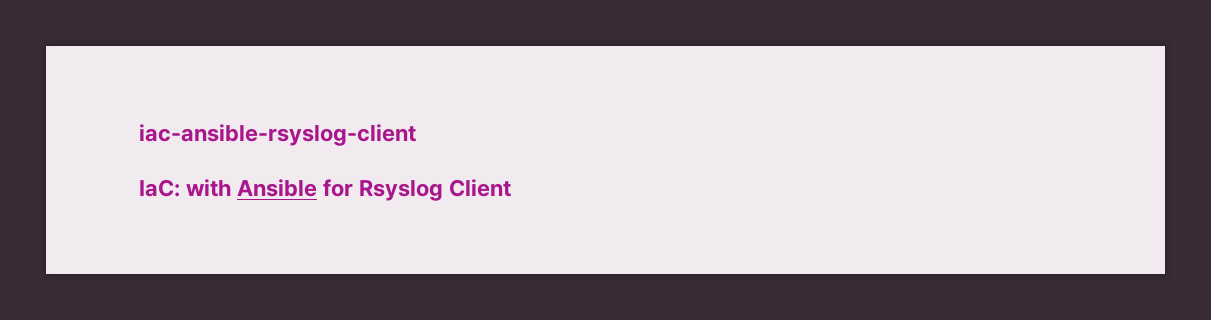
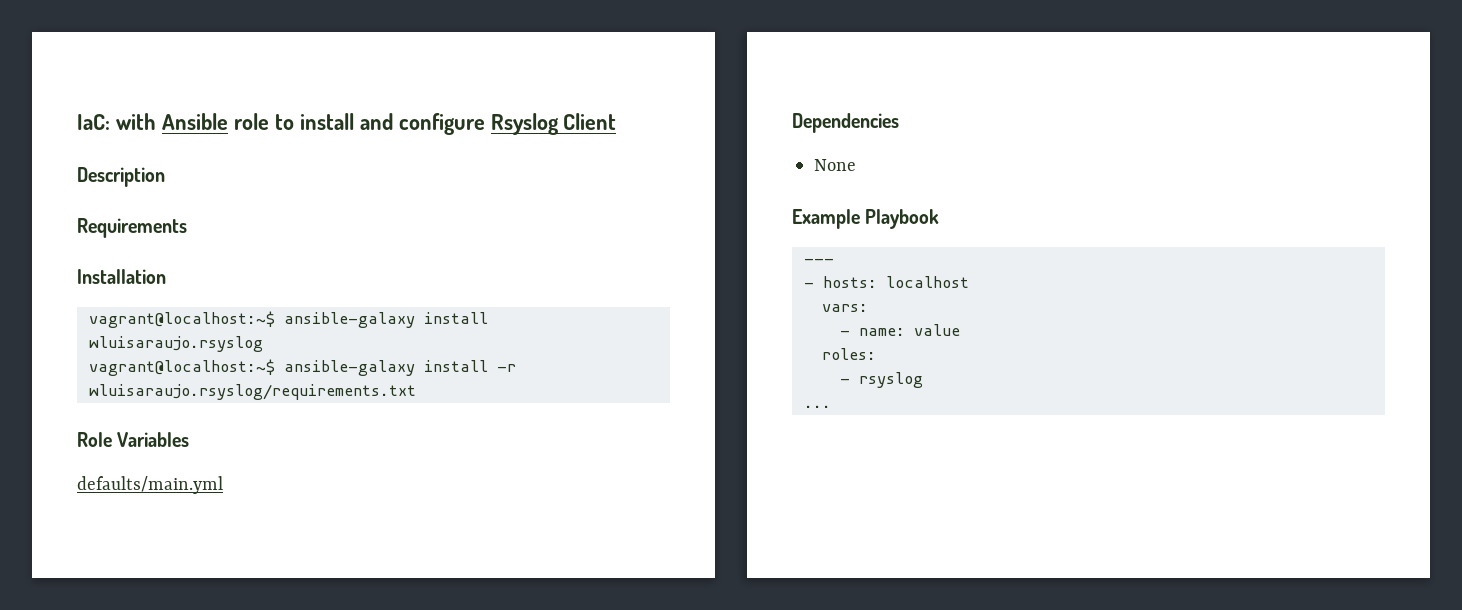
[139,124,416,146] iac-ansible-rsyslog-client // -> (77, 122) none
[323,179,512,201] for Rsyslog Client -> [233,113,617,135] [77,167,165,187] [77,218,187,238] [77,269,166,284] [89,311,488,328] [89,336,263,352] [89,359,516,376] [89,384,416,400] [77,432,190,447] [77,476,223,494] [792,113,899,133] [814,159,856,171] [792,209,940,229] [804,258,834,264] [804,276,969,288] [822,304,868,312] [840,324,960,336] [822,348,876,360] [840,372,923,388] [804,405,831,408] role to install and configure Rsyslog Client // Description // Requirements // Installation // vagrant@localhost:~$ ansible-galaxy install wluisaraujo.rsyslog // vagrant@localhost:~$ ansible-galaxy install -r wluisaraujo.rsyslog/requirements.txt // Role Variables // defaults/main.yml // Dependencies // None // Example Playbook // --- // - hosts: localhost // vars: // - name: value // roles: // - rsyslog // ...

